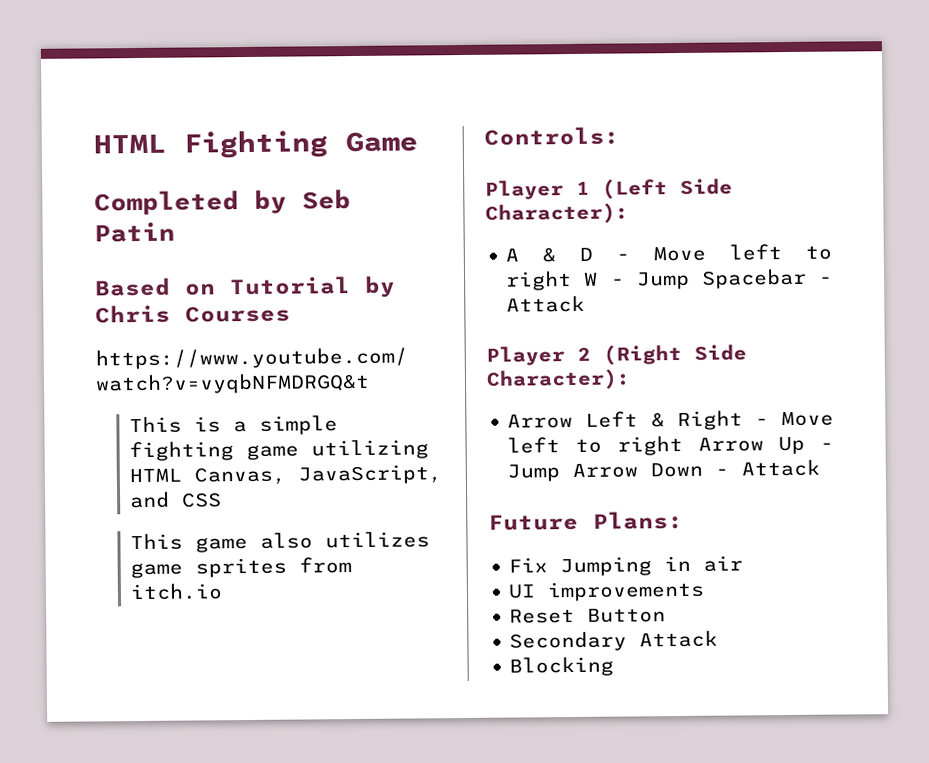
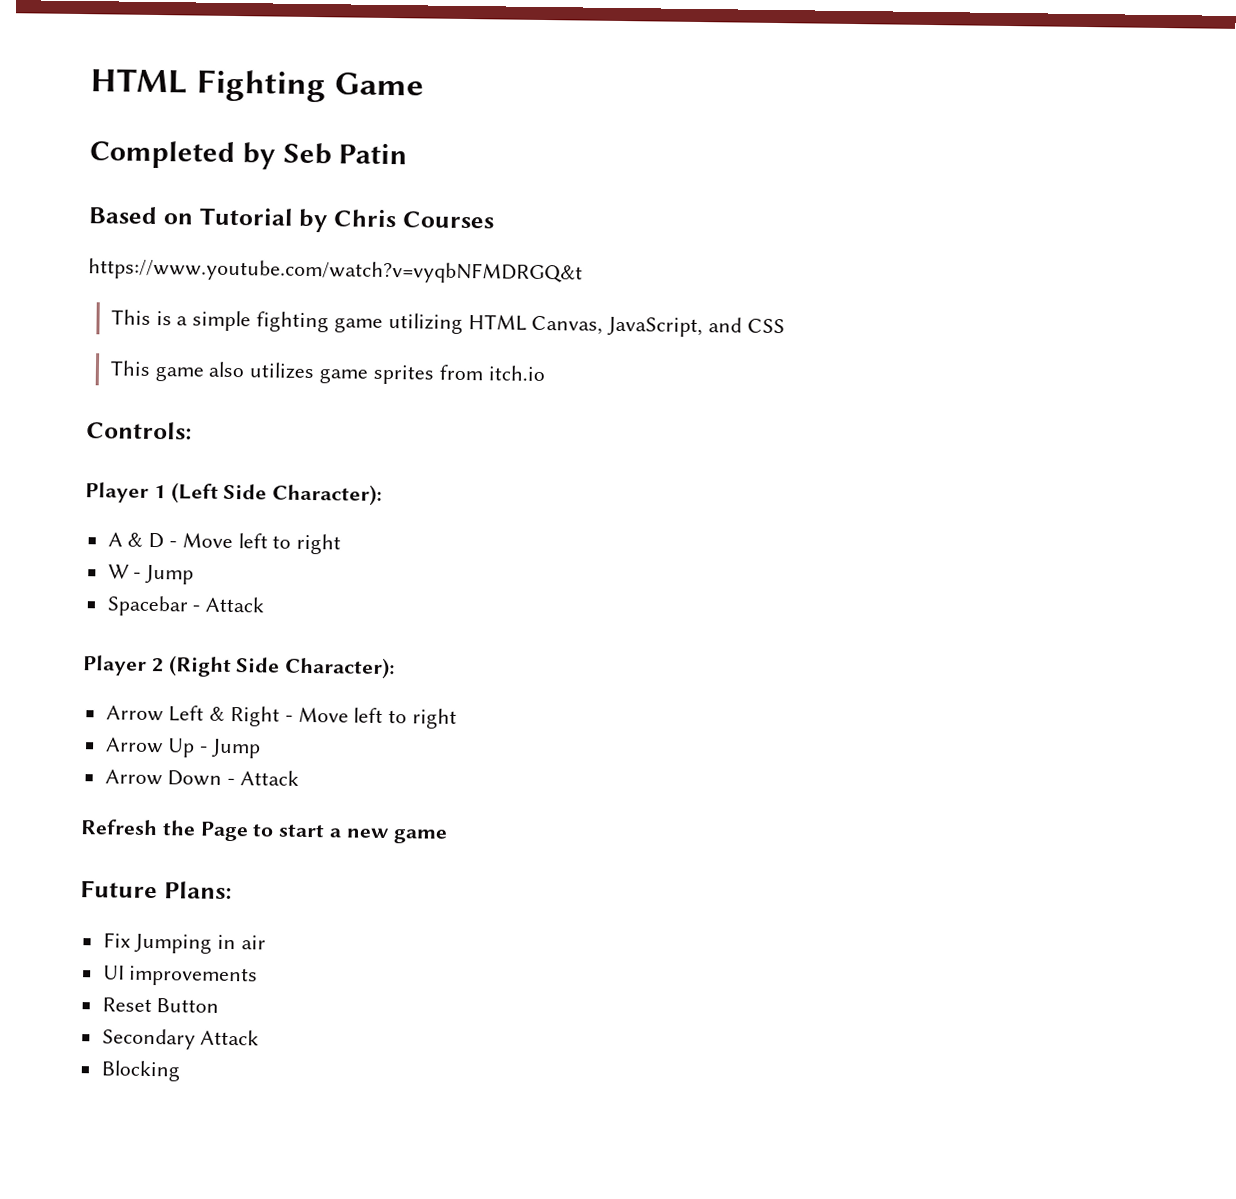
(573, 281) none -> (342, 544) //
(690, 280) none -> (195, 574) //
(683, 445) none -> (458, 718) //
(561, 473) none -> (262, 748) //
(821, 468) none -> [80,819,448,844] // Refresh the Page to start a new game

